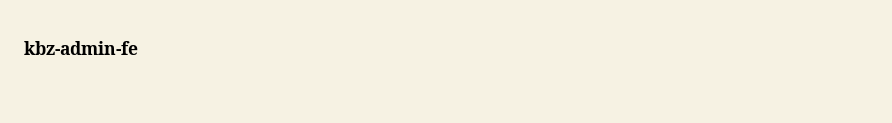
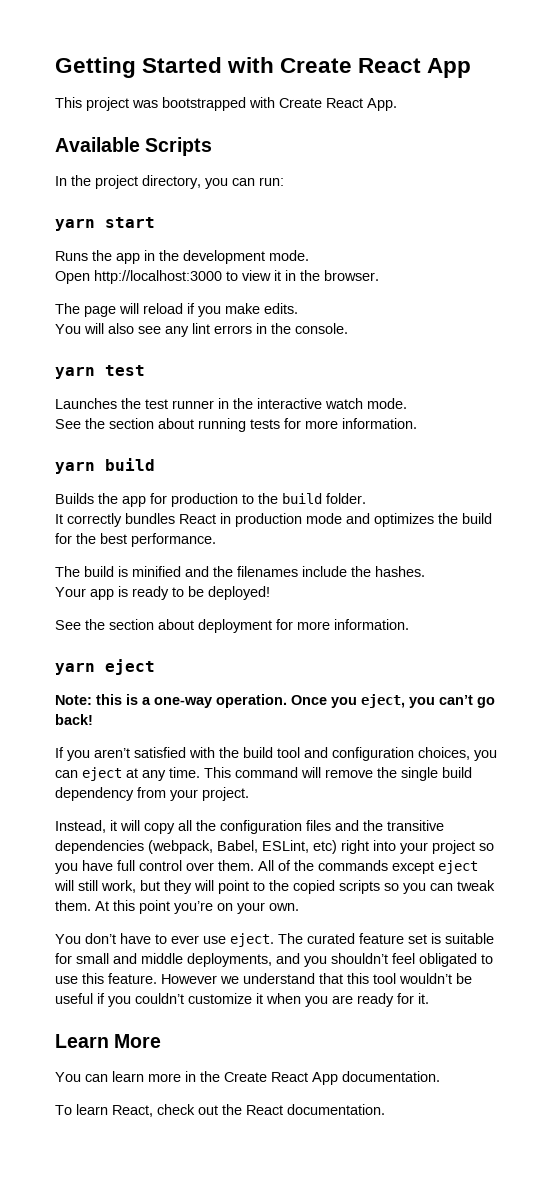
[24,41,138,55] kbz-admin-fe -> [55,57,472,78] [55,97,397,111] [55,137,213,156] [55,175,284,189] [55,217,155,231] [55,250,309,264] [55,270,379,284] [55,303,298,317] [55,323,348,337] [55,365,145,379] [55,398,407,409] [55,418,417,432] [55,458,155,474] [55,493,366,507] [55,513,492,527] [55,533,216,547] [55,566,425,577] [55,586,270,600] [55,619,409,633] [55,659,155,675] [55,694,495,708] [55,714,93,725] [55,747,497,761] [55,767,472,781] [55,787,249,801] [55,820,444,834] [55,840,494,854] [55,860,478,874] [54,880,495,894] [55,900,299,914] [55,933,494,947] [55,953,493,967] [55,973,472,984] [55,993,429,1007] [55,1034,162,1048] [55,1071,440,1085] [55,1104,385,1117] Getting Started with Create React App // This project was bootstrapped with Create React App. // Available Scripts // In the project directory, you can run: // yarn start // Runs the app in the development mode. // Open http://localhost:3000 to view it in the browser. // The page will reload if you make edits. // You will also see any lint errors in the console. // yarn test // Launches the test runner in the interactive watch mode. // See the section about running tests for more information. // yarn build // Builds the app for production to the build folder. // It correctly bundles React in production mode and optimizes the build for the best performance. // The build is minified and the filenames include the hashes. // Your app is ready to be deployed! // See the section about deployment for more information. // yarn eject // Note: this is a one-way operation. Once you eject, you can’t go back! // If you aren’t satisfied with the build tool and configuration choices, you can eject at any time. This command will remove the single build dependency from your project. // Instead, it will copy all the configuration files and the transitive dependencies (webpack, Babel, ESLint, etc) right into your project so you have full control over them. All of the commands except eject will still work, but they will point to the copied scripts so you can tweak them. At this point you’re on your own. // You don’t have to ever use eject. The curated feature set is suitable for small and middle deployments, and you shouldn’t feel obligated to use this feature. However we understand that this tool wouldn’t be useful if you couldn’t customize it when you are ready for it. // Learn More // You can learn more in the Create React App documentation. // To learn React, check out the React documentation.

